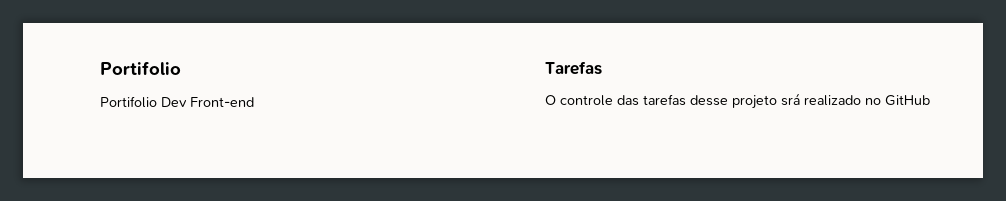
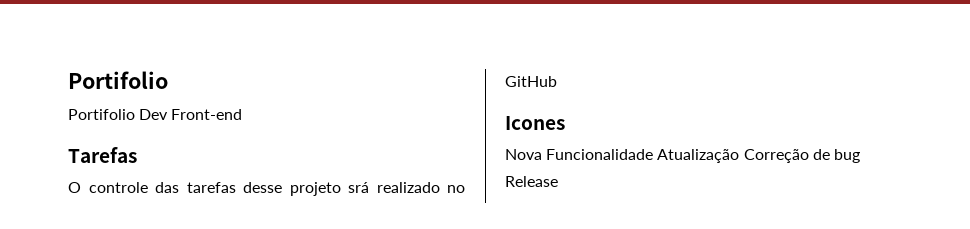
(930, 100) none -> [505,116,565,130] [505,149,860,163] [505,176,558,187] // Icones // Nova Funcionalidade Atualização Correção de bug Release

